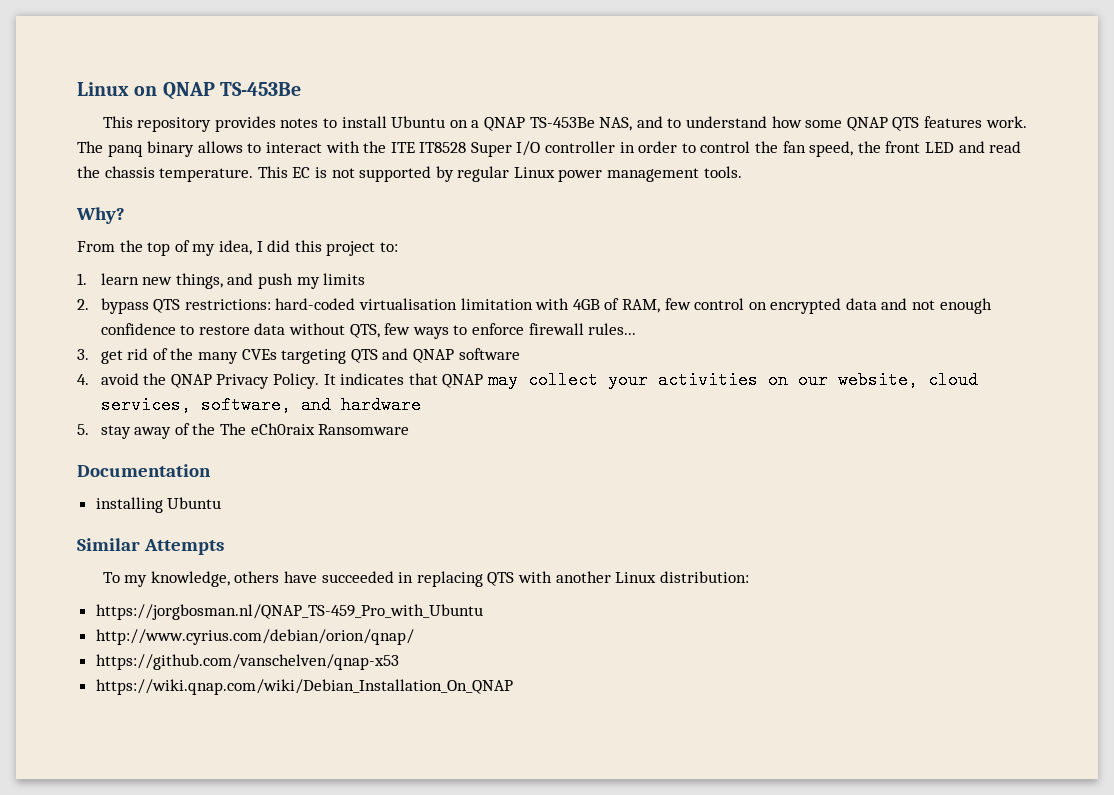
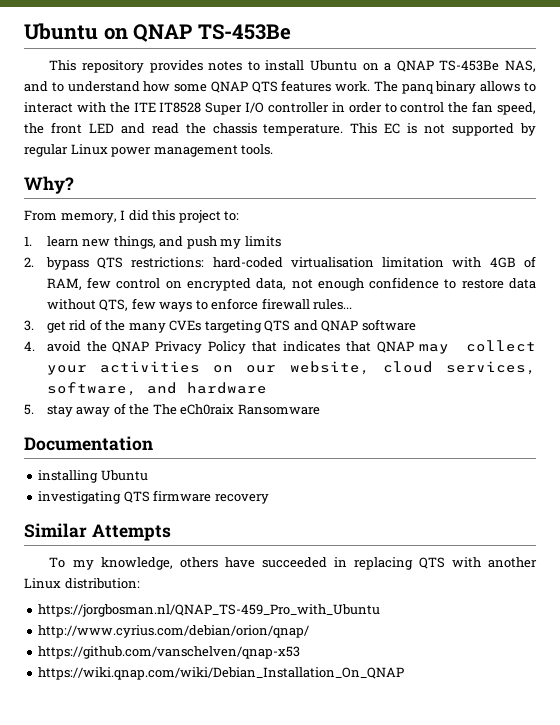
[77,82,129,96] Linux -> [24,23,98,40] Ubuntu
[119,240,252,256] the top of my idea, -> [60,213,117,223] memory,
[845,298,908,310] data and -> [256,278,287,290] data,
[272,373,336,389] Policy. It -> [208,341,277,354] Policy that
(222, 503) none -> [38,490,269,504] // investigating QTS firmware recovery

